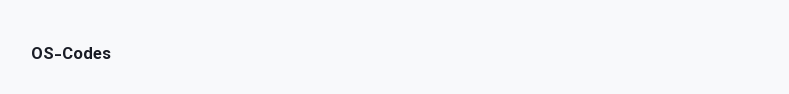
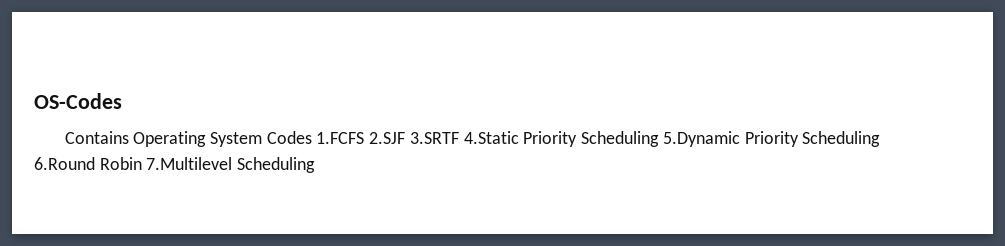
(111, 53) none -> [64,131,881,147] [34,157,316,173] // Contains Operating System Codes 1.FCFS 2.SJF 3.SRTF 4.Static Priority Scheduling 5.Dynamic Priority Scheduling 6.Round Robin 7.Multilevel Scheduling

